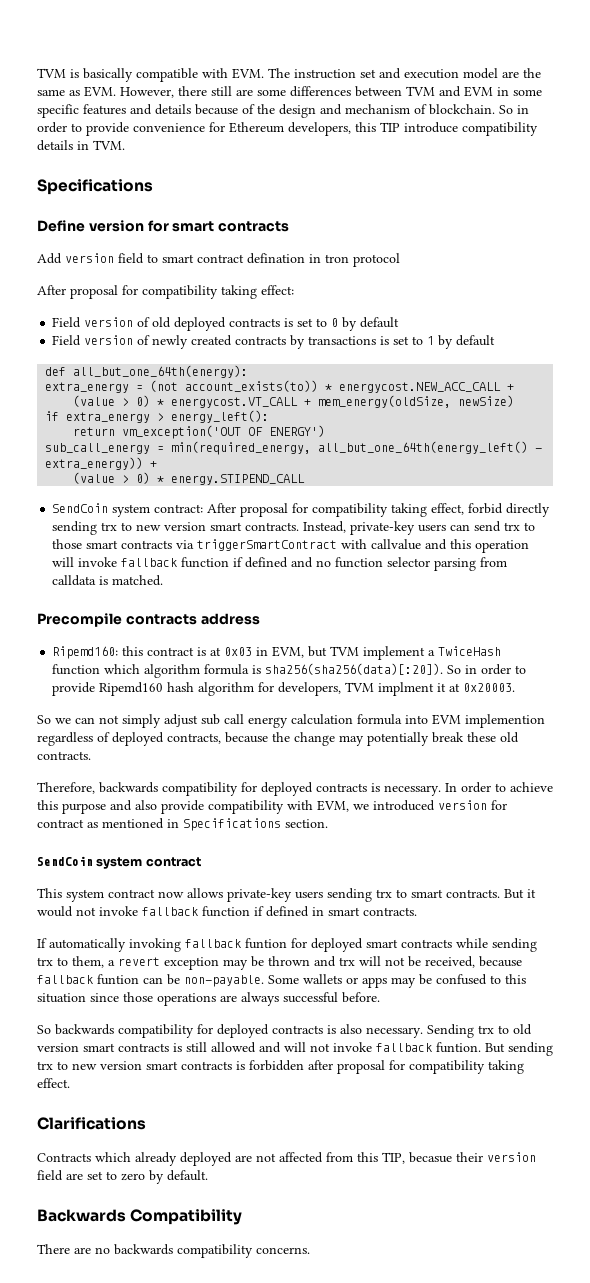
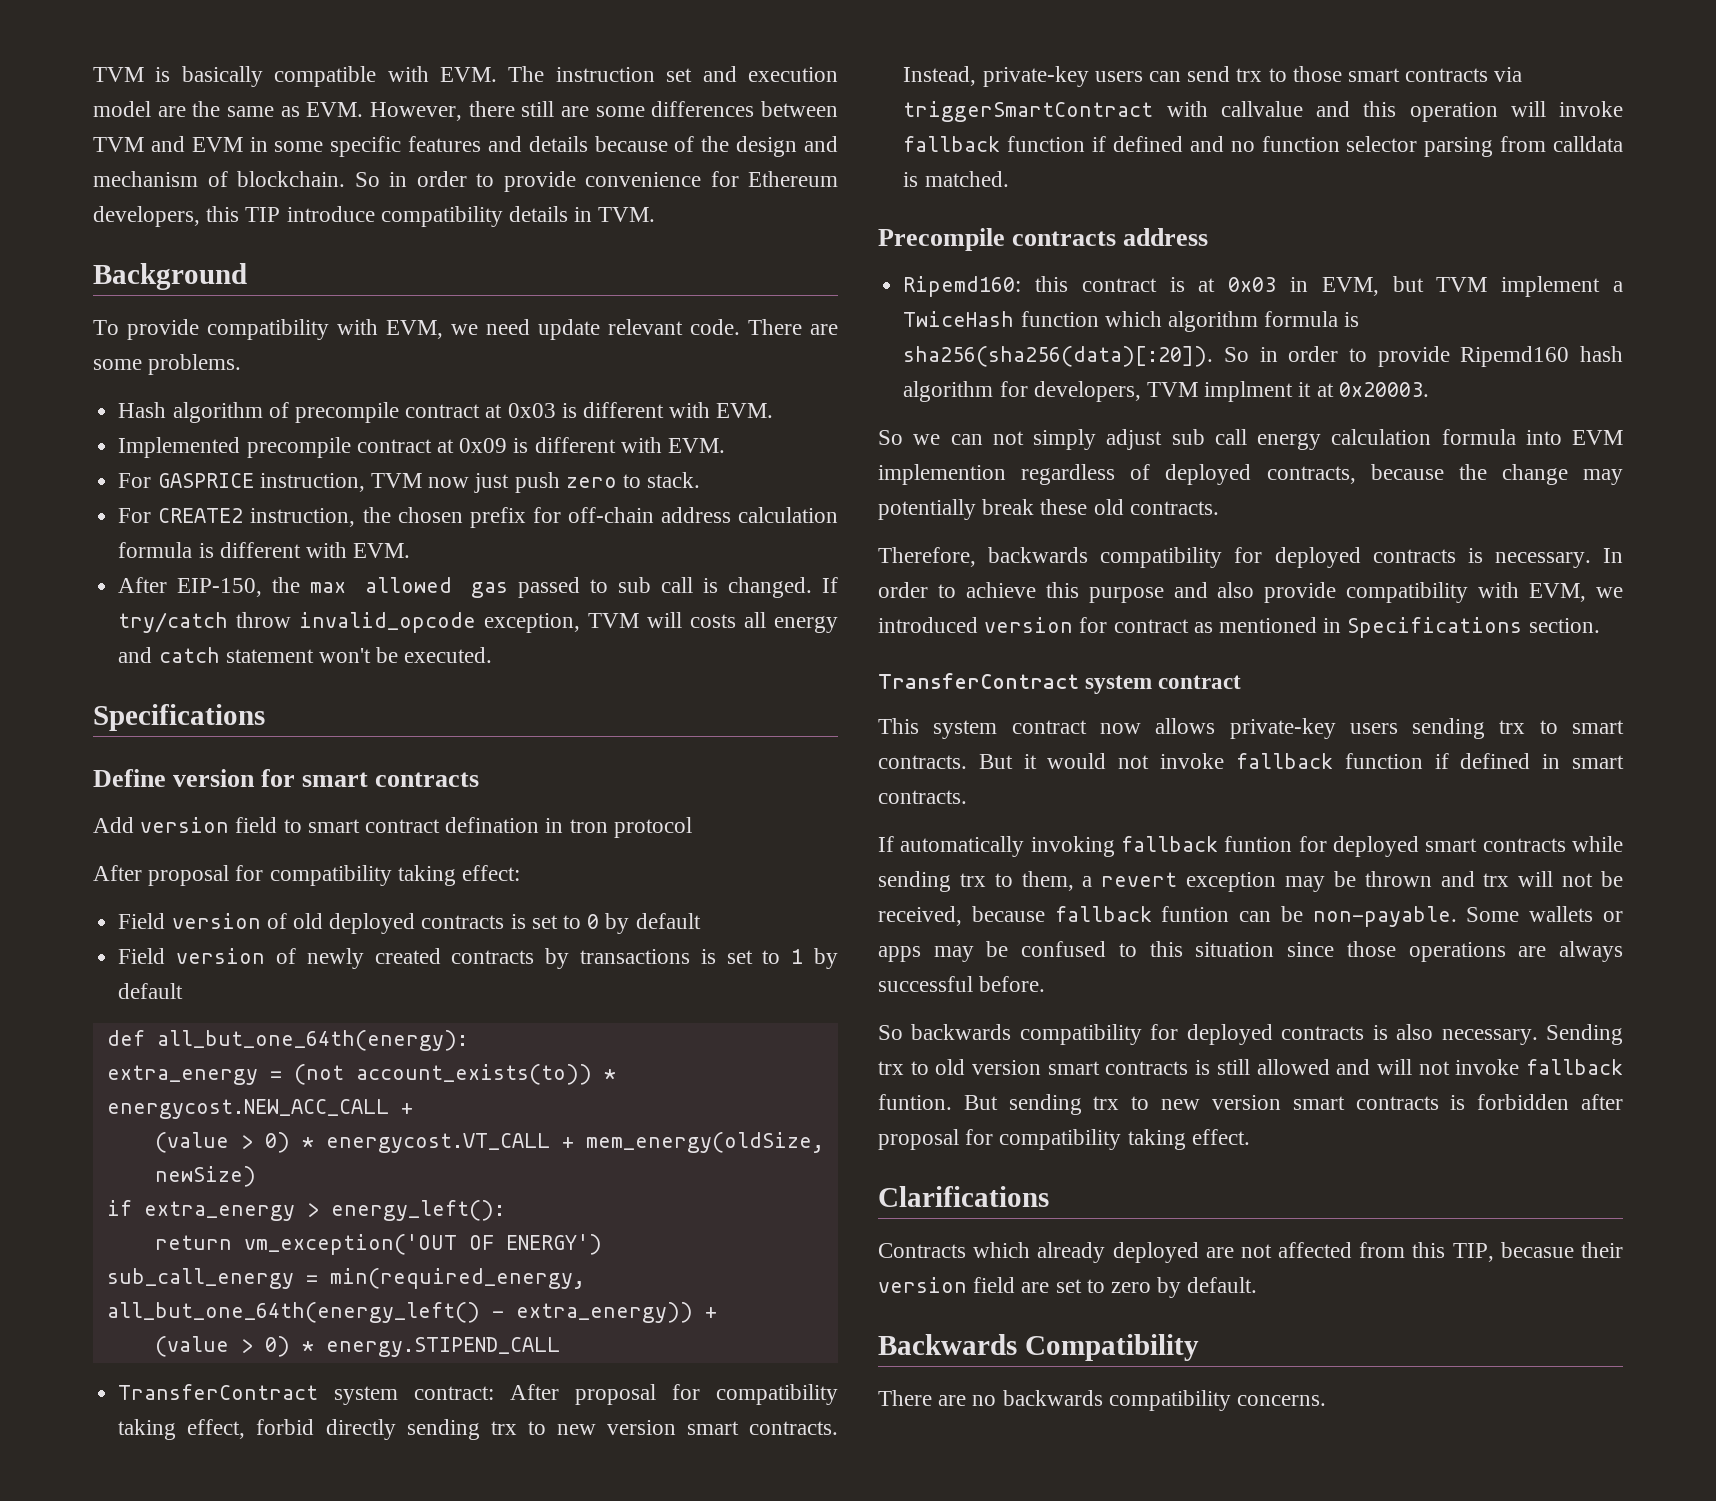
(125, 145) none -> [93,263,247,290] [93,319,838,340] [93,354,242,375] [118,402,774,423] [118,437,725,458] [118,472,701,493] [118,507,838,528] [118,542,411,558] [118,577,838,598] [118,612,838,633] [118,647,493,663] // Background // To provide compatibility with EVM, we need update relevant code. There are some problems. // Hash algorithm of precompile contract at 0x03 is different with EVM. // Implemented precompile contract at 0x09 is different with EVM. // For GASPRICE instruction, TVM now just push zero to stack. // For CREATE2 instruction, the chosen prefix for off-chain address calculation formula is different with EVM. // After EIP-150, the max allowed gas passed to sub call is changed. If try/catch throw invalid_opcode exception, TVM will costs all energy and catch statement won't be executed.
[52,503,109,513] SendCoin -> [118,1384,319,1400] TransferContract
[37,856,93,866] SendCoin -> [878,673,1079,689] TransferContract

